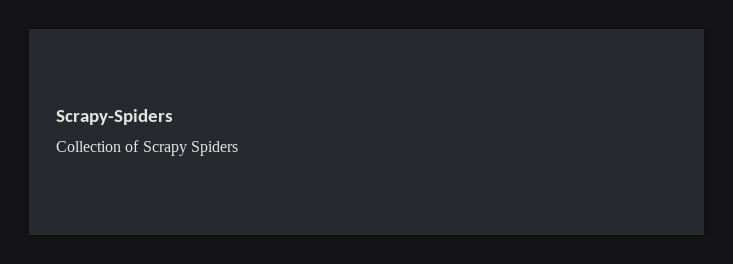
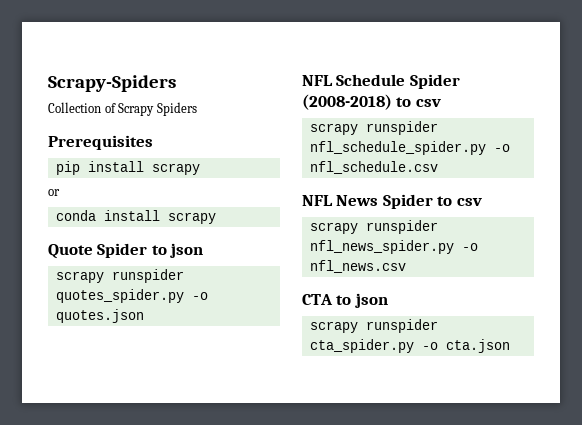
(238, 148) none -> [48,135,153,150] [55,161,200,175] [48,189,60,196] [55,210,216,224] [48,243,204,259] [55,269,184,283] [55,289,208,303] [55,309,144,323] [302,74,460,89] [302,94,441,110] [309,121,438,135] [309,141,510,155] [309,161,438,174] [302,194,482,209] [309,220,438,234] [309,240,478,254] [309,260,406,273] [302,293,388,308] [309,319,438,333] [309,339,510,353] // Prerequisites // pip install scrapy // or // conda install scrapy // Quote Spider to json // scrapy runspider quotes_spider.py -o quotes.json // NFL Schedule Spider (2008-2018) to csv // scrapy runspider nfl_schedule_spider.py -o nfl_schedule.csv // NFL News Spider to csv // scrapy runspider nfl_news_spider.py -o nfl_news.csv // CTA to json // scrapy runspider cta_spider.py -o cta.json

